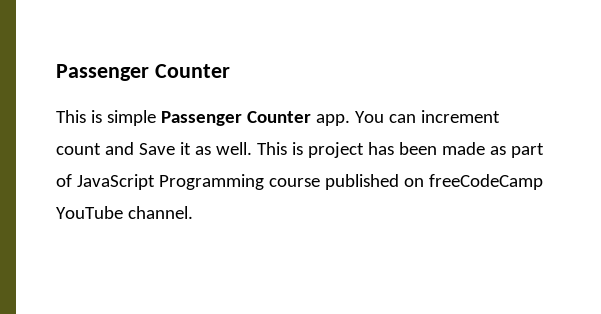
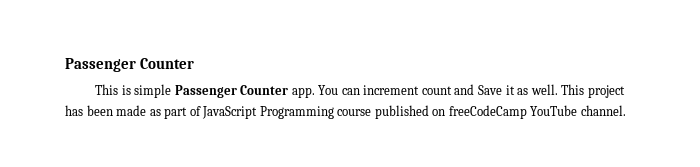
[291,142,303,155] is -> (585, 89) none

